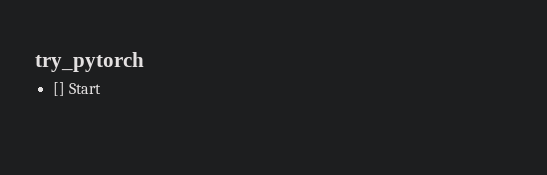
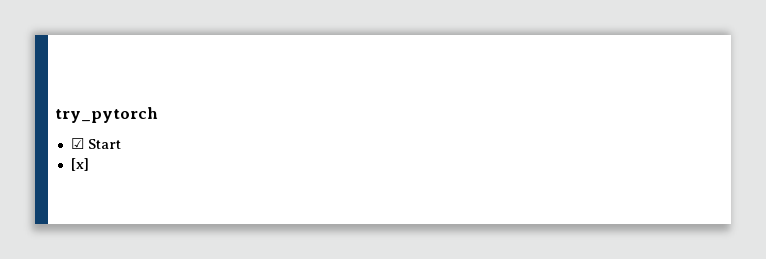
[52,82,65,96] [] -> [70,138,84,149] ☑
(101, 88) none -> [70,158,89,171] // [x]

